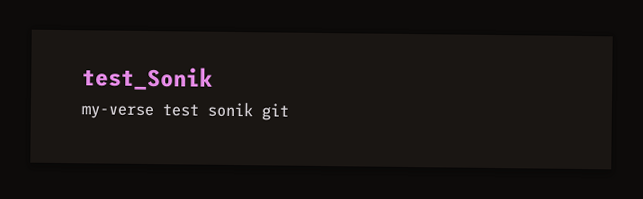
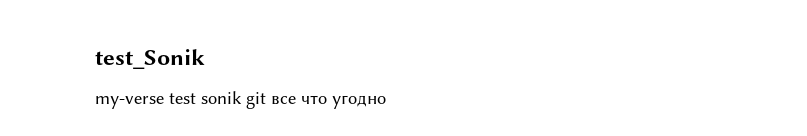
(289, 112) none -> [271,95,386,109] все что угодно

